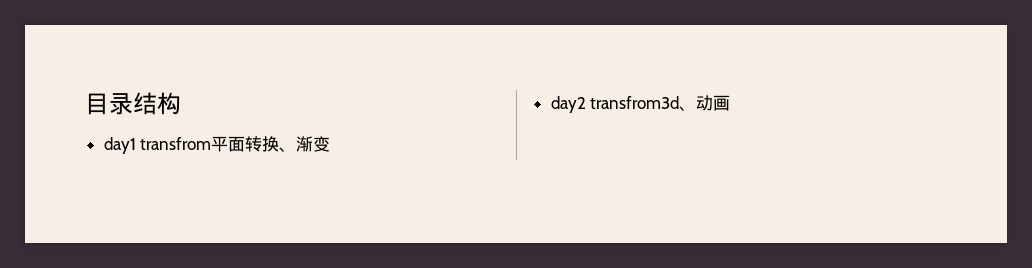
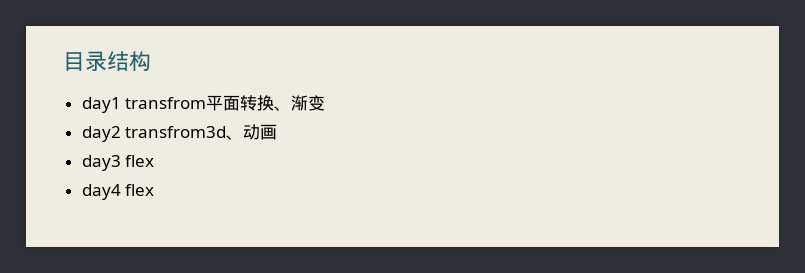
(731, 103) none -> [81,155,155,171] [81,184,155,200] // day3 flex // day4 flex

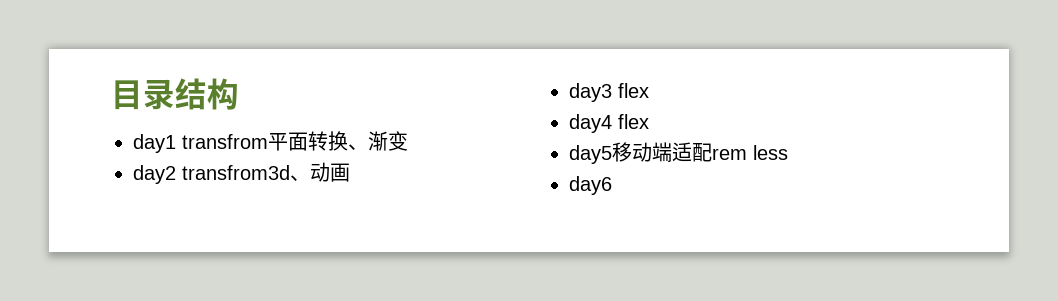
(155, 190) none -> [569,142,788,164] [569,176,612,195] // day5移动端适配rem less // day6

